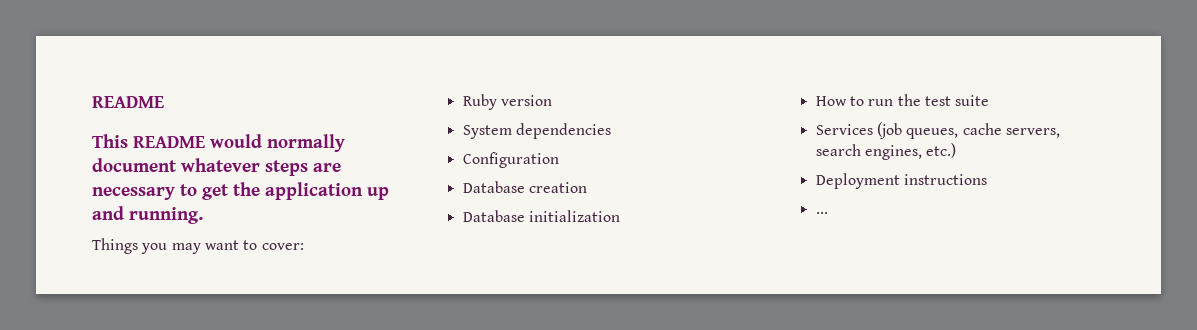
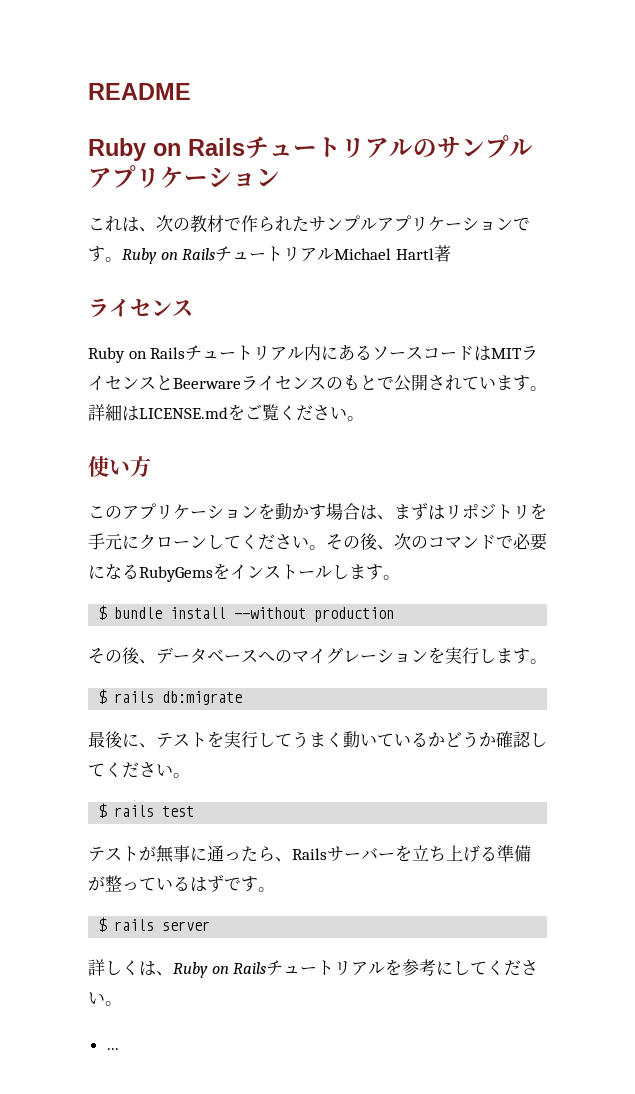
[92,134,345,152] [92,158,341,176] [92,182,389,200] [92,206,203,224] [92,238,304,254] [462,94,552,110] [462,123,611,139] [462,152,559,168] [462,181,587,193] [462,210,620,222] [815,94,990,106] [815,122,1060,139] [815,143,957,160] [815,173,987,189] This README would normally document whatever steps are necessary to get the application up and running. // Things you may want to cover: // Ruby version // System dependencies // Configuration // Database creation // Database initialization // How to run the test suite // Services (job queues, cache servers, search engines, etc.) // Deployment instructions -> [88,135,533,161] [88,165,280,188] [88,215,530,233] [88,245,451,264] [88,298,193,318] [88,344,539,363] [88,374,547,392] [88,404,364,421] [88,456,151,477] [88,503,547,520] [88,533,547,551] [88,563,400,582] [98,605,395,622] [88,647,547,664] [98,689,243,705] [88,731,547,748] [88,762,190,778] [98,803,195,818] [88,845,531,863] [88,875,275,892] [98,917,211,932] [88,959,539,978] [88,992,122,1006] Ruby on Railsチュートリアルのサンプルアプリケーション // これは、次の教材で作られたサンプルアプリケーションです。Ruby on RailsチュートリアルMichael Hartl著 // ライセンス // Ruby on Railsチュートリアル内にあるソースコードはMITライセンスとBeerwareライセンスのもとで公開されています。詳細はLICENSE.mdをご覧ください。 // 使い方 // このアプリケーションを動かす場合は、まずはリポジトリを手元にクローンしてください。その後、次のコマンドで必要になるRubyGemsをインストールします。 // $ bundle install --without production // その後、データベースへのマイグレーションを実行します。 // $ rails db:migrate // 最後に、テストを実行してうまく動いているかどうか確認してください。 // $ rails test // テストが無事に通ったら、Railsサーバーを立ち上げる準備が整っているはずです。 // $ rails server // 詳しくは、Ruby on Railsチュートリアルを参考にしてください。

